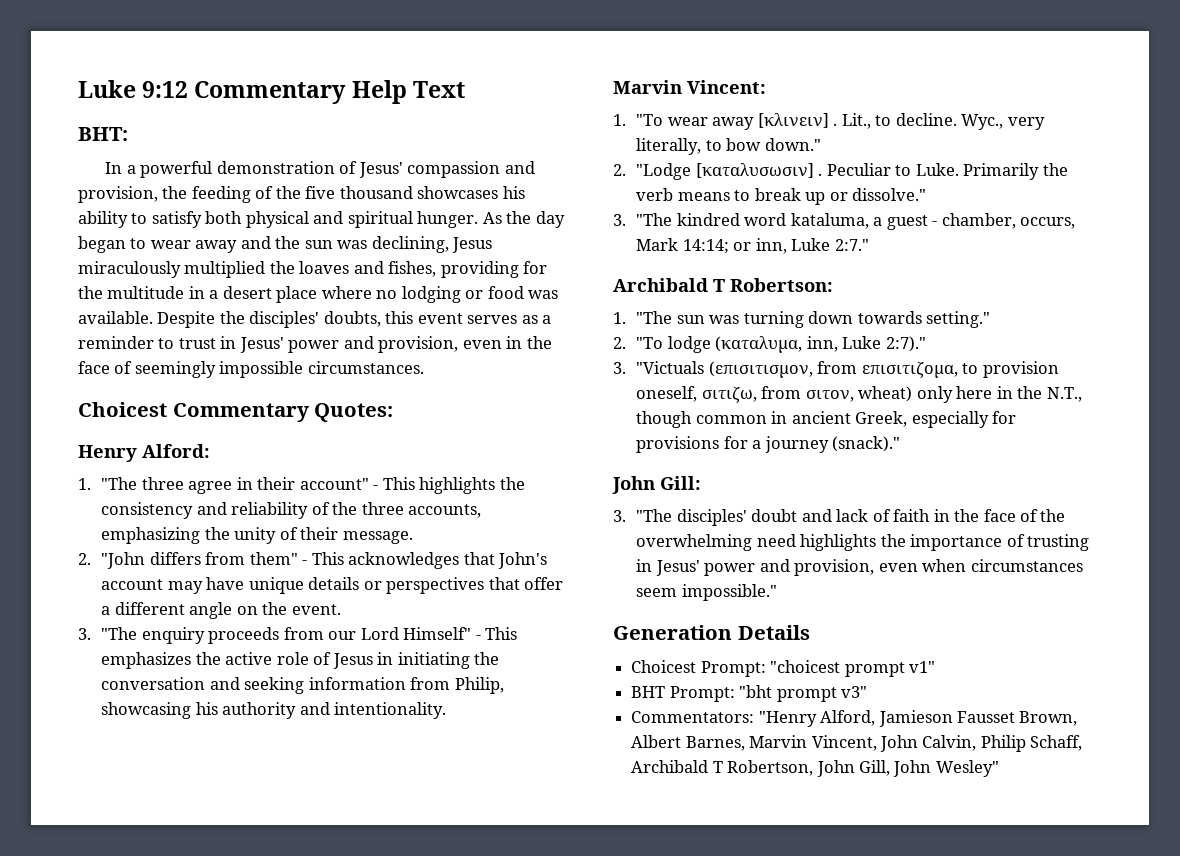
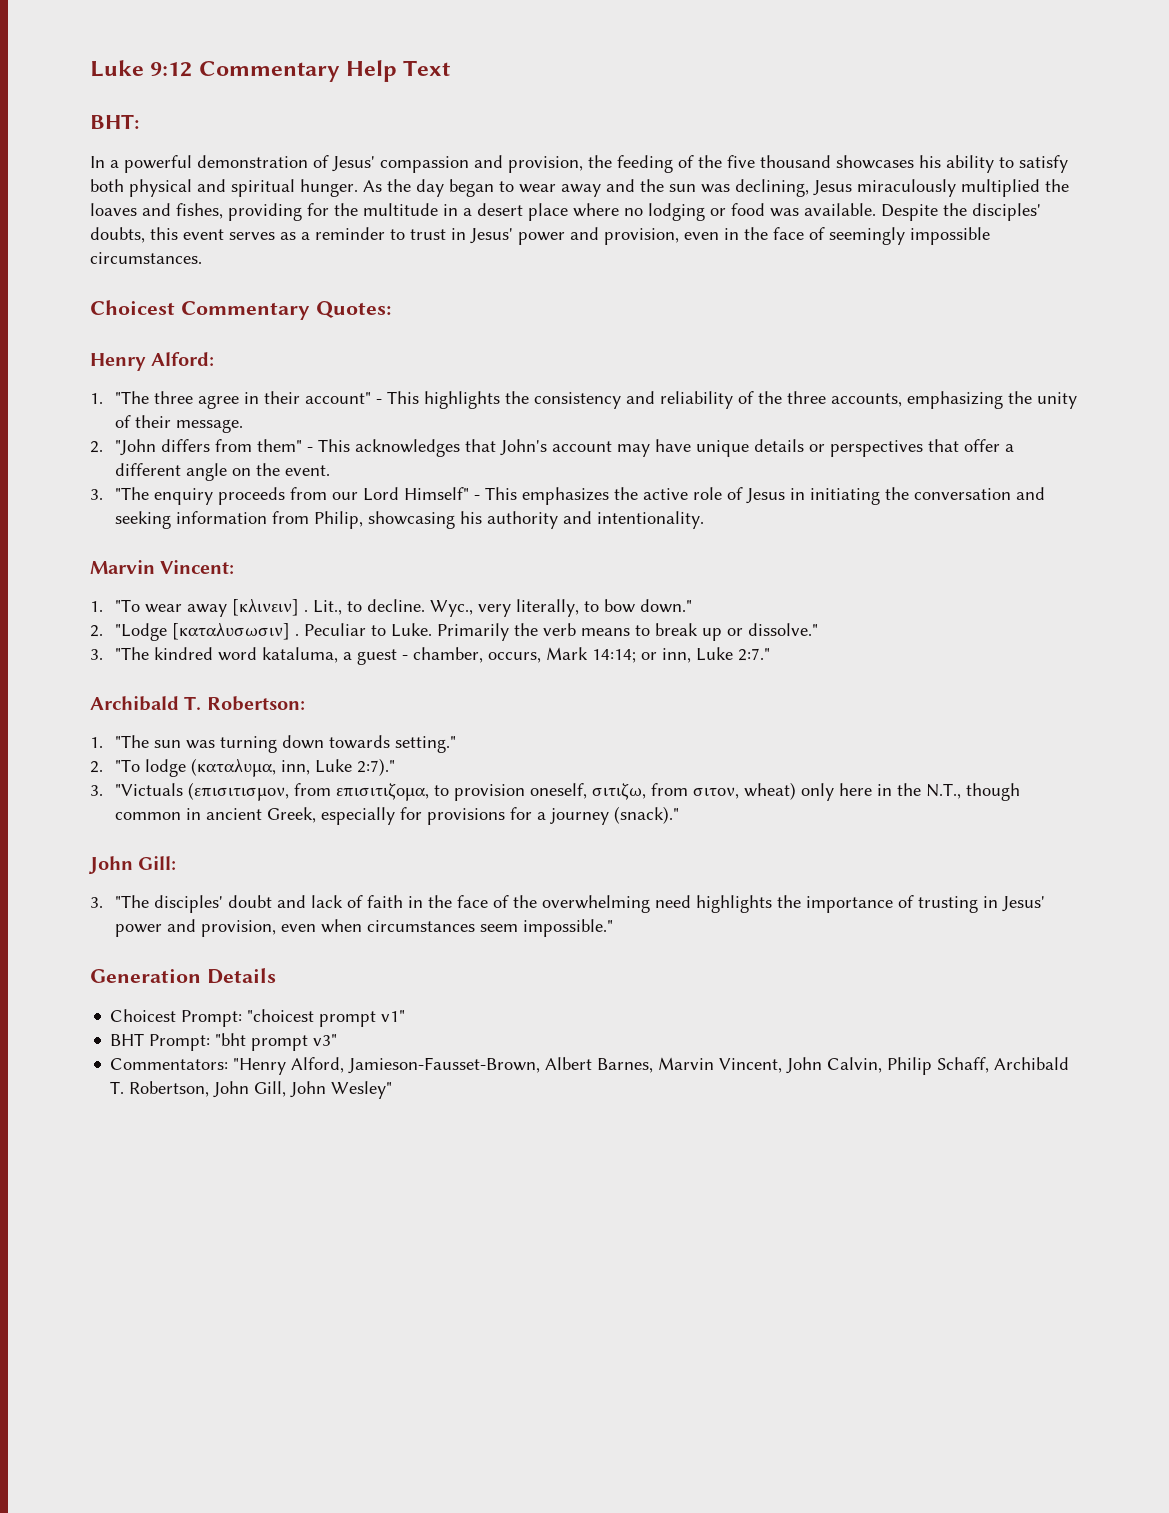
[713,279,725,292] T -> [184,696,202,710] T.
[878,710,1078,727] Jamieson Fausset Brown, -> [348,1057,541,1074] Jamieson-Fausset-Brown,
[712,761,723,773] T -> [110,1081,125,1094] T.

